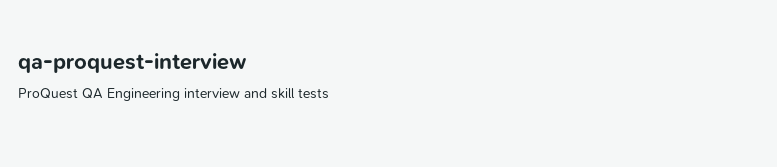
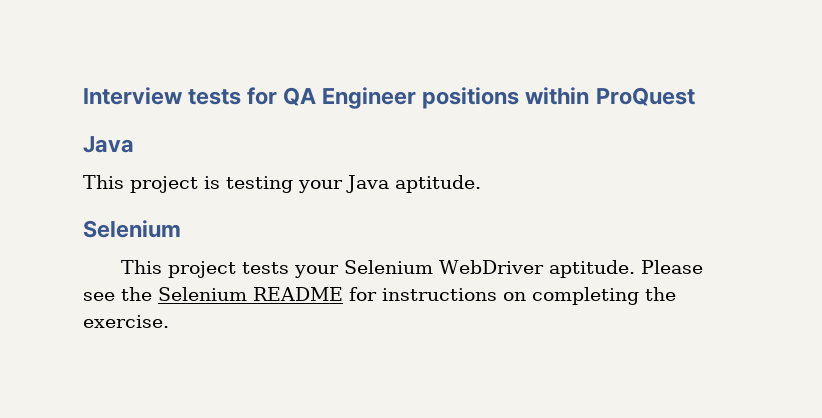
[18,53,247,73] [18,88,329,101] qa-proquest-interview // ProQuest QA Engineering interview and skill tests -> [83,87,695,109] [83,136,134,153] [83,175,481,193] [83,220,181,238] [121,260,704,278] [83,287,676,305] [83,315,169,328] Interview tests for QA Engineer positions within ProQuest // Java // This project is testing your Java aptitude. // Selenium // This project tests your Selenium WebDriver aptitude. Please see the Selenium README for instructions on completing the exercise.

